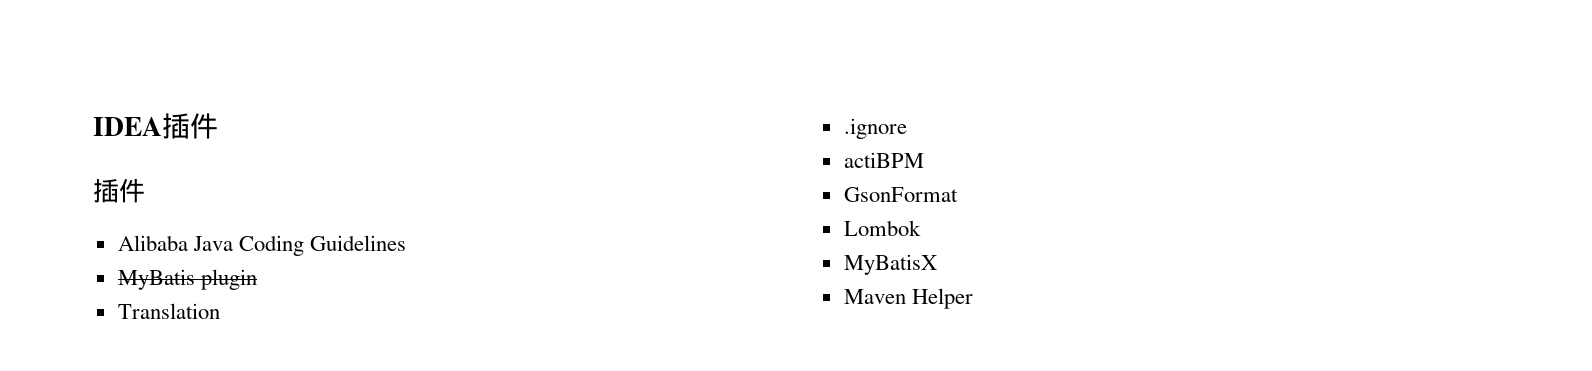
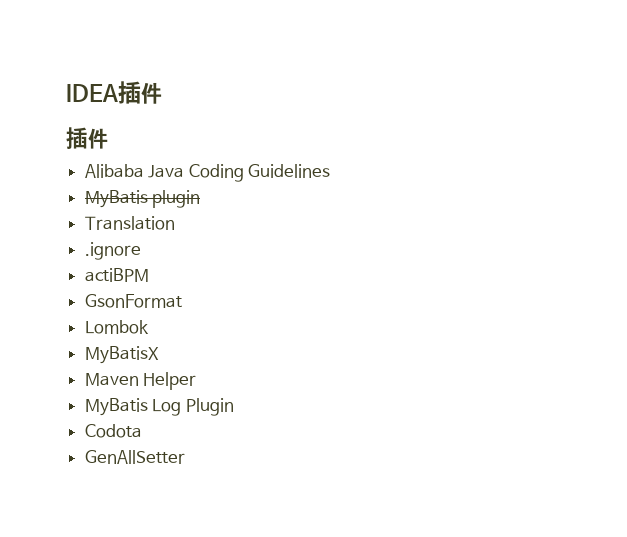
(973, 298) none -> [84,398,234,416] [84,424,142,438] [84,450,185,464] // MyBatis Log Plugin // Codota // GenAllSetter

